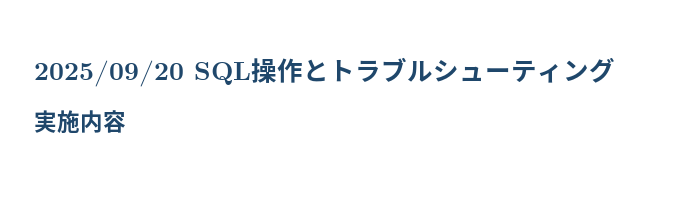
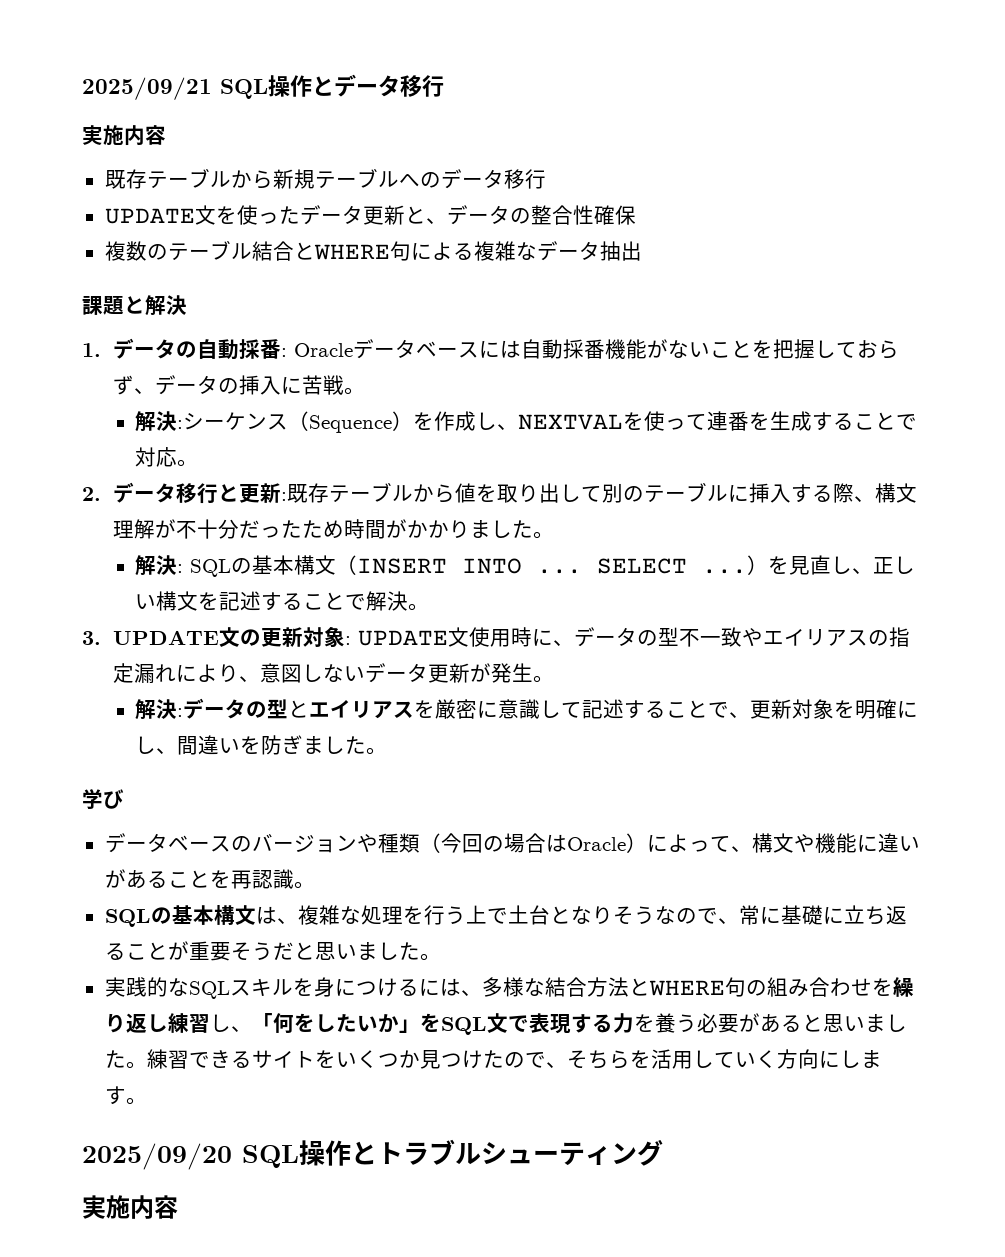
(34, 73) none -> [82,74,444,100] [82,125,166,146] [104,168,546,189] [104,205,636,225] [104,240,642,261] [82,295,187,316] [82,338,899,360] [112,375,365,395] [135,411,918,433] [135,447,199,467] [82,482,917,504] [112,519,554,539] [135,555,916,577] [135,591,430,611] [82,626,910,647] [112,663,554,683] [135,698,919,720] [135,735,388,755] [82,789,124,809] [104,833,920,853] [104,869,315,889] [104,905,907,927] [104,941,441,961] [104,977,914,999] [104,1013,907,1035] [104,1049,882,1069] [104,1086,147,1105] 2025/09/21 SQL操作とデータ移行 // 実施内容 // 既存テーブルから新規テーブルへのデータ移行 // UPDATE文を使ったデータ更新と、データの整合性確保 // 複数のテーブル結合とWHERE句による複雑なデータ抽出 // 課題と解決 // 1.データの自動採番: Oracleデータベースには自動採番機能がないことを把握しておらず、データの挿入に苦戦。 // 解決:シーケンス（Sequence）を作成し、NEXTVALを使って連番を生成することで対応。 // 2.データ移行と更新:既存テーブルから値を取り出して別のテーブルに挿入する際、構文理解が不十分だったため時間がかかりました。 // 解決: SQLの基本構文（INSERT INTO ... SELECT ...）を見直し、正しい構文を記述することで解決。 // 3. UPDATE文の更新対象: UPDATE文使用時に、データの型不一致やエイリアスの指定漏れにより、意図しないデータ更新が発生。 // 解決:データの型とエイリアスを厳密に意識して記述することで、更新対象を明確にし、間違いを防ぎました。 // 学び // データベースのバージョンや種類（今回の場合はOracle）によって、構文や機能に違いがあることを再認識。 // SQLの基本構文は、複雑な処理を行う上で土台となりそうなので、常に基礎に立ち返ることが重要そうだと思いました。 // 実践的なSQLスキルを身につけるには、多様な結合方法とWHERE句の組み合わせを繰り返し練習し、「何をしたいか」をSQL文で表現する力を養う必要があると思いました。練習できるサイトをいくつか見つけたので、そちらを活用していく方向にします。 //

